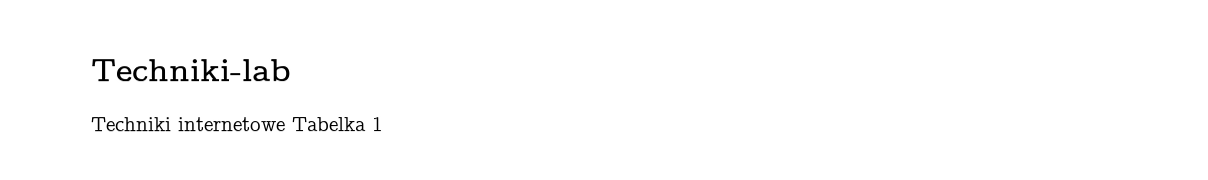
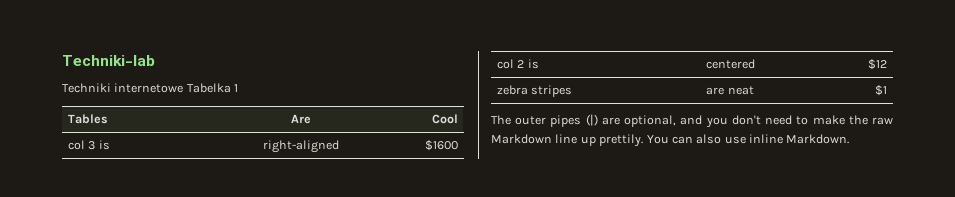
(384, 124) none -> [67,114,108,124] [291,114,311,124] [432,114,459,124] [67,140,110,150] [263,140,339,153] [425,140,459,151] [496,59,539,69] [705,59,755,69] [868,59,888,70] [496,85,573,97] [706,86,754,95] [875,85,888,96] [491,114,893,128] [491,134,850,147] // Tables | Are | Cool // col 3 is | right-aligned | $1600 // col 2 is | centered | $12 // zebra stripes | are neat | $1 // The outer pipes (|) are optional, and you don't need to make the raw Markdown line up prettily. You can also use inline Markdown.

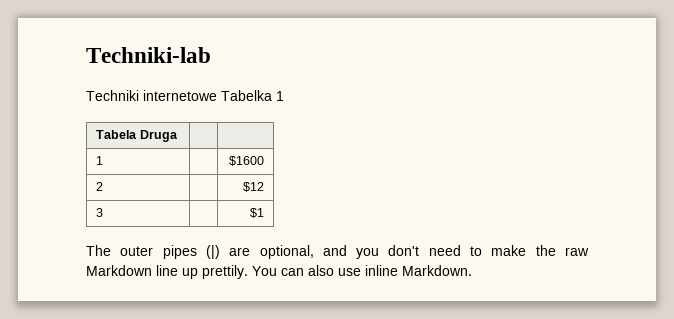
[67,114,108,124] [291,114,311,124] [432,114,459,124] [67,140,110,150] [263,140,339,153] Tables | Are | Cool // col 3 is | right-aligned -> [96,130,178,142] [96,156,104,165] Tabela Druga | | // 1 |
[496,59,514,69] col -> (264, 161) none
[527,59,539,69] [705,59,755,69] is | centered -> (104, 186) |
[496,85,573,97] [706,86,754,95] zebra stripes | are neat -> [96,208,104,217] 3 |

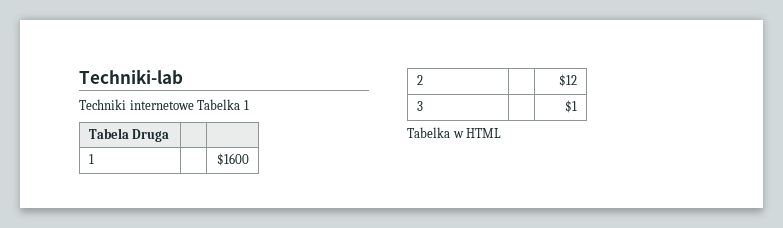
[86,245,590,259] [86,265,472,279] The outer pipes (|) are optional, and you don't need to make the raw Markdown line up prettily. You can also use inline Markdown. -> [407,127,502,138] Tabelka w HTML

